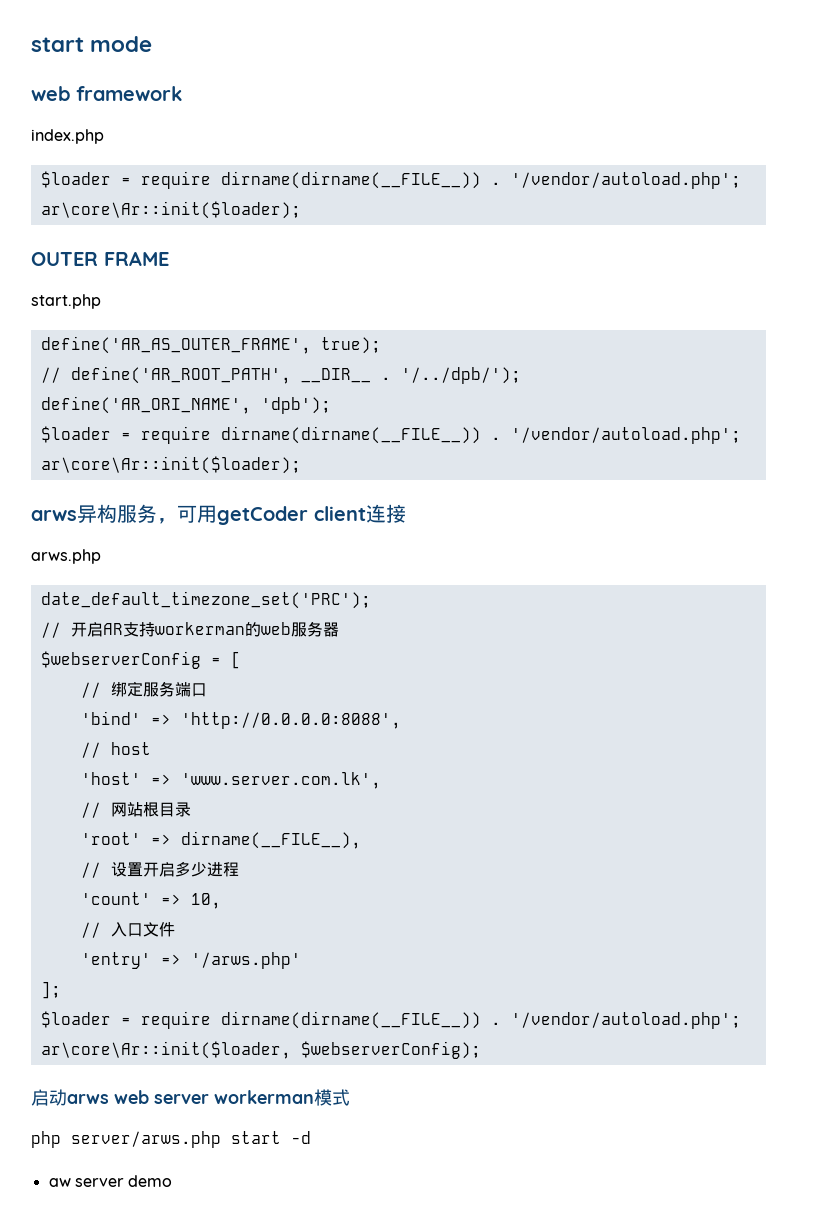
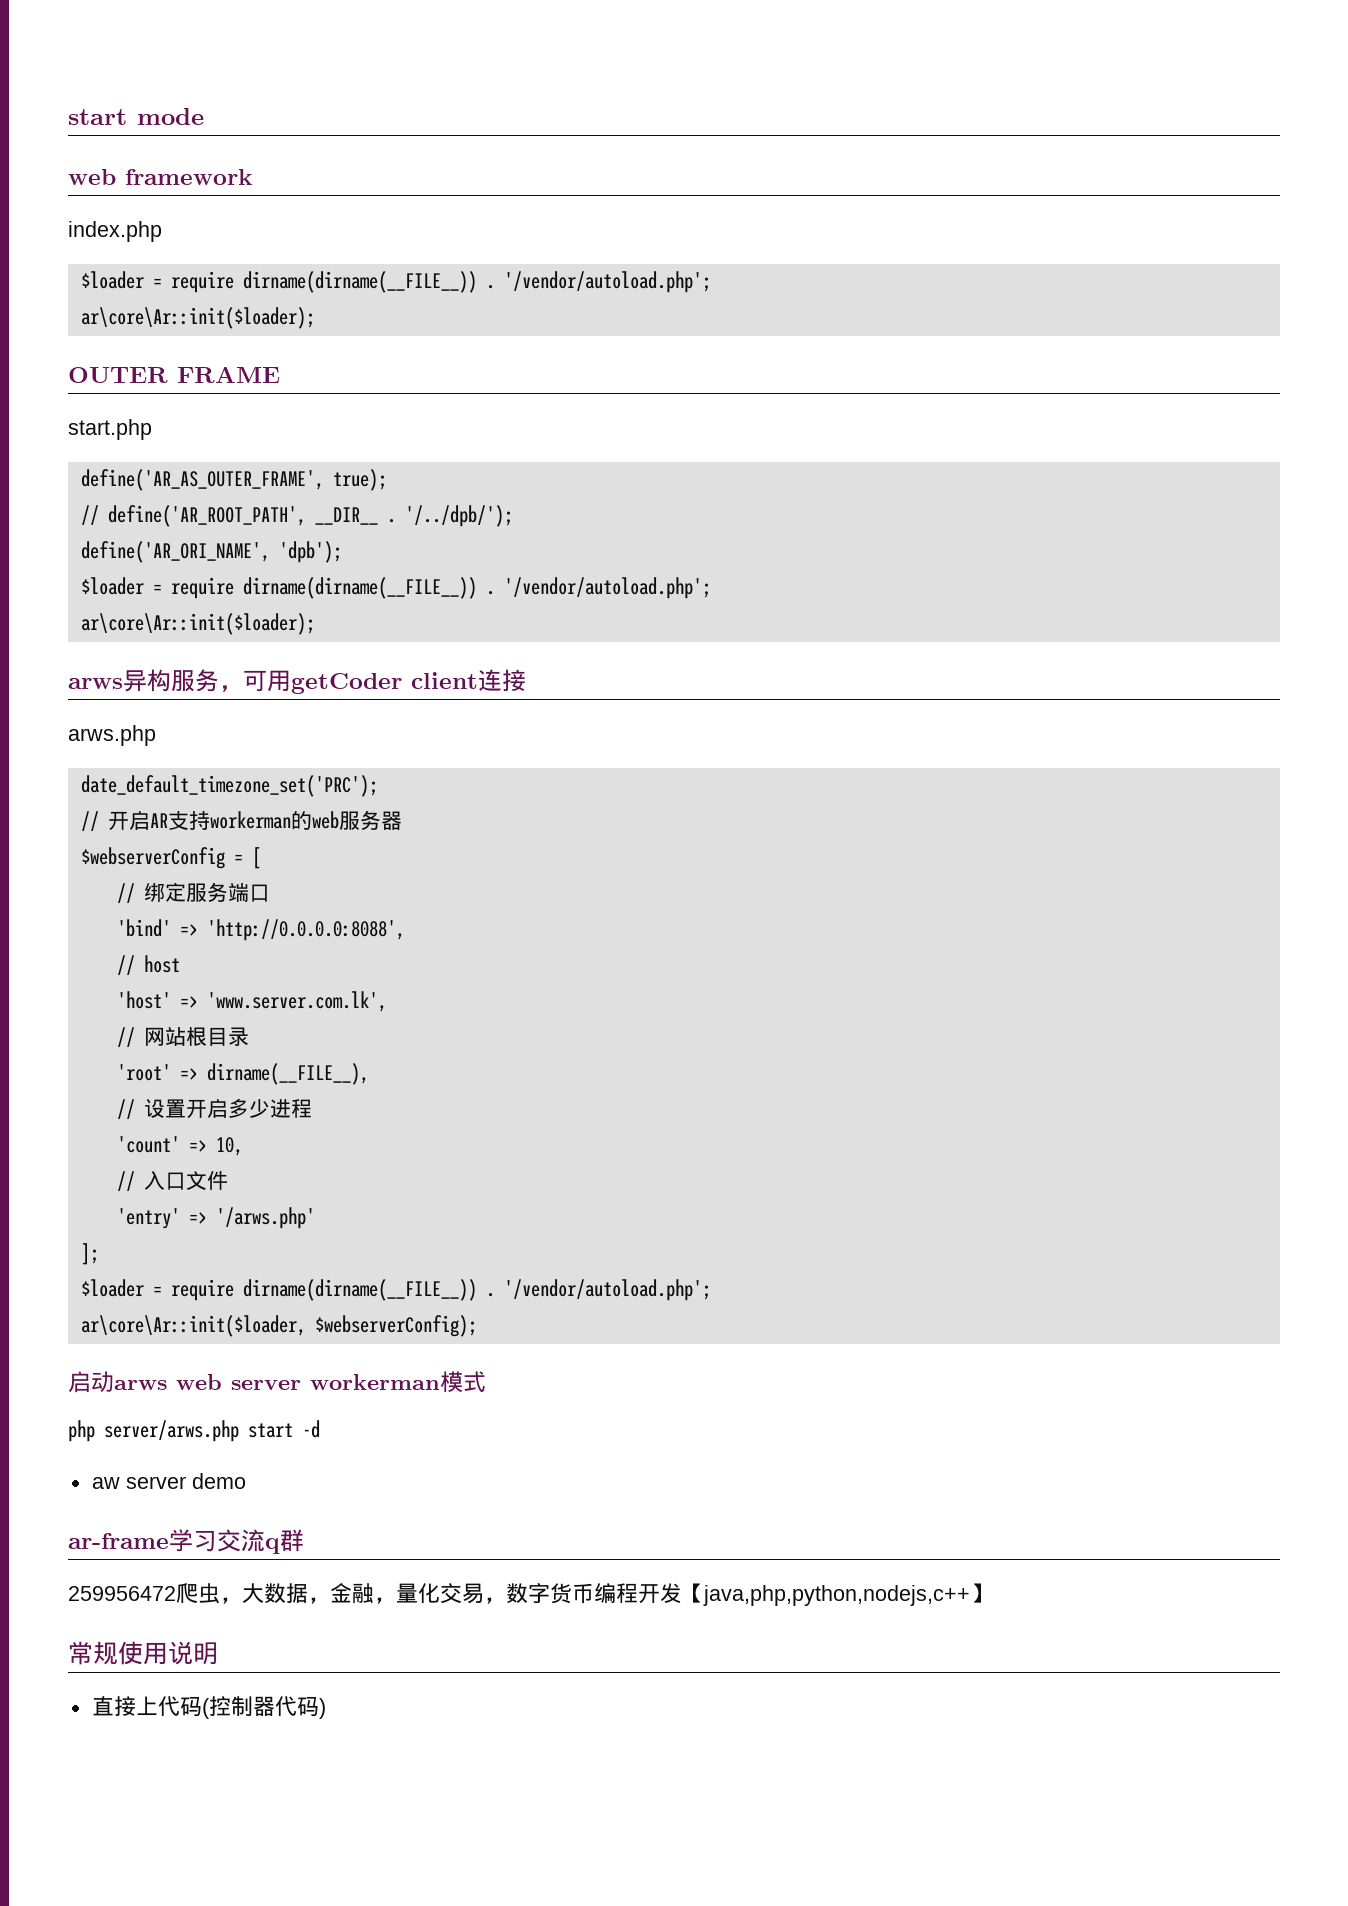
(173, 1181) none -> [68,1529,304,1554] [68,1583,992,1606] [68,1641,218,1665] [91,1696,326,1719] // ar-frame学习交流q群 // 259956472爬虫，大数据，金融，量化交易，数字货币编程开发【java,php,python,nodejs,c++】 // 常规使用说明 // 直接上代码(控制器代码)

